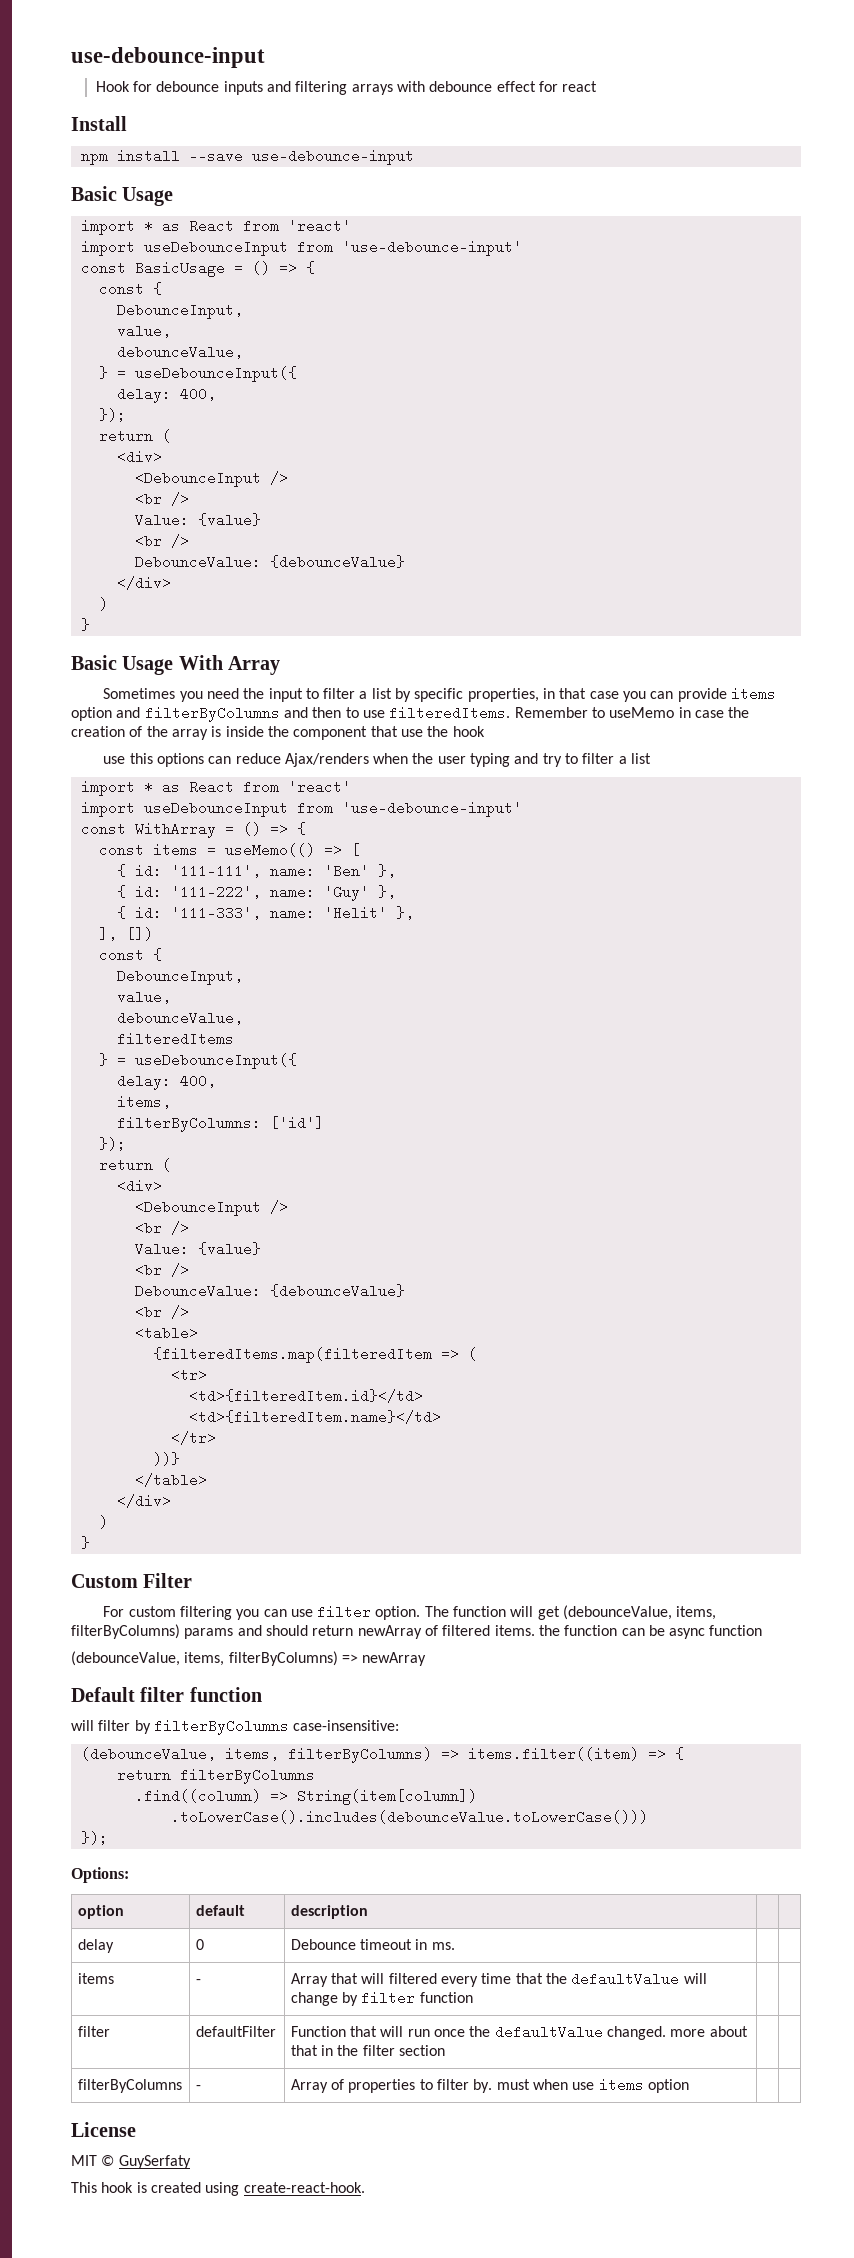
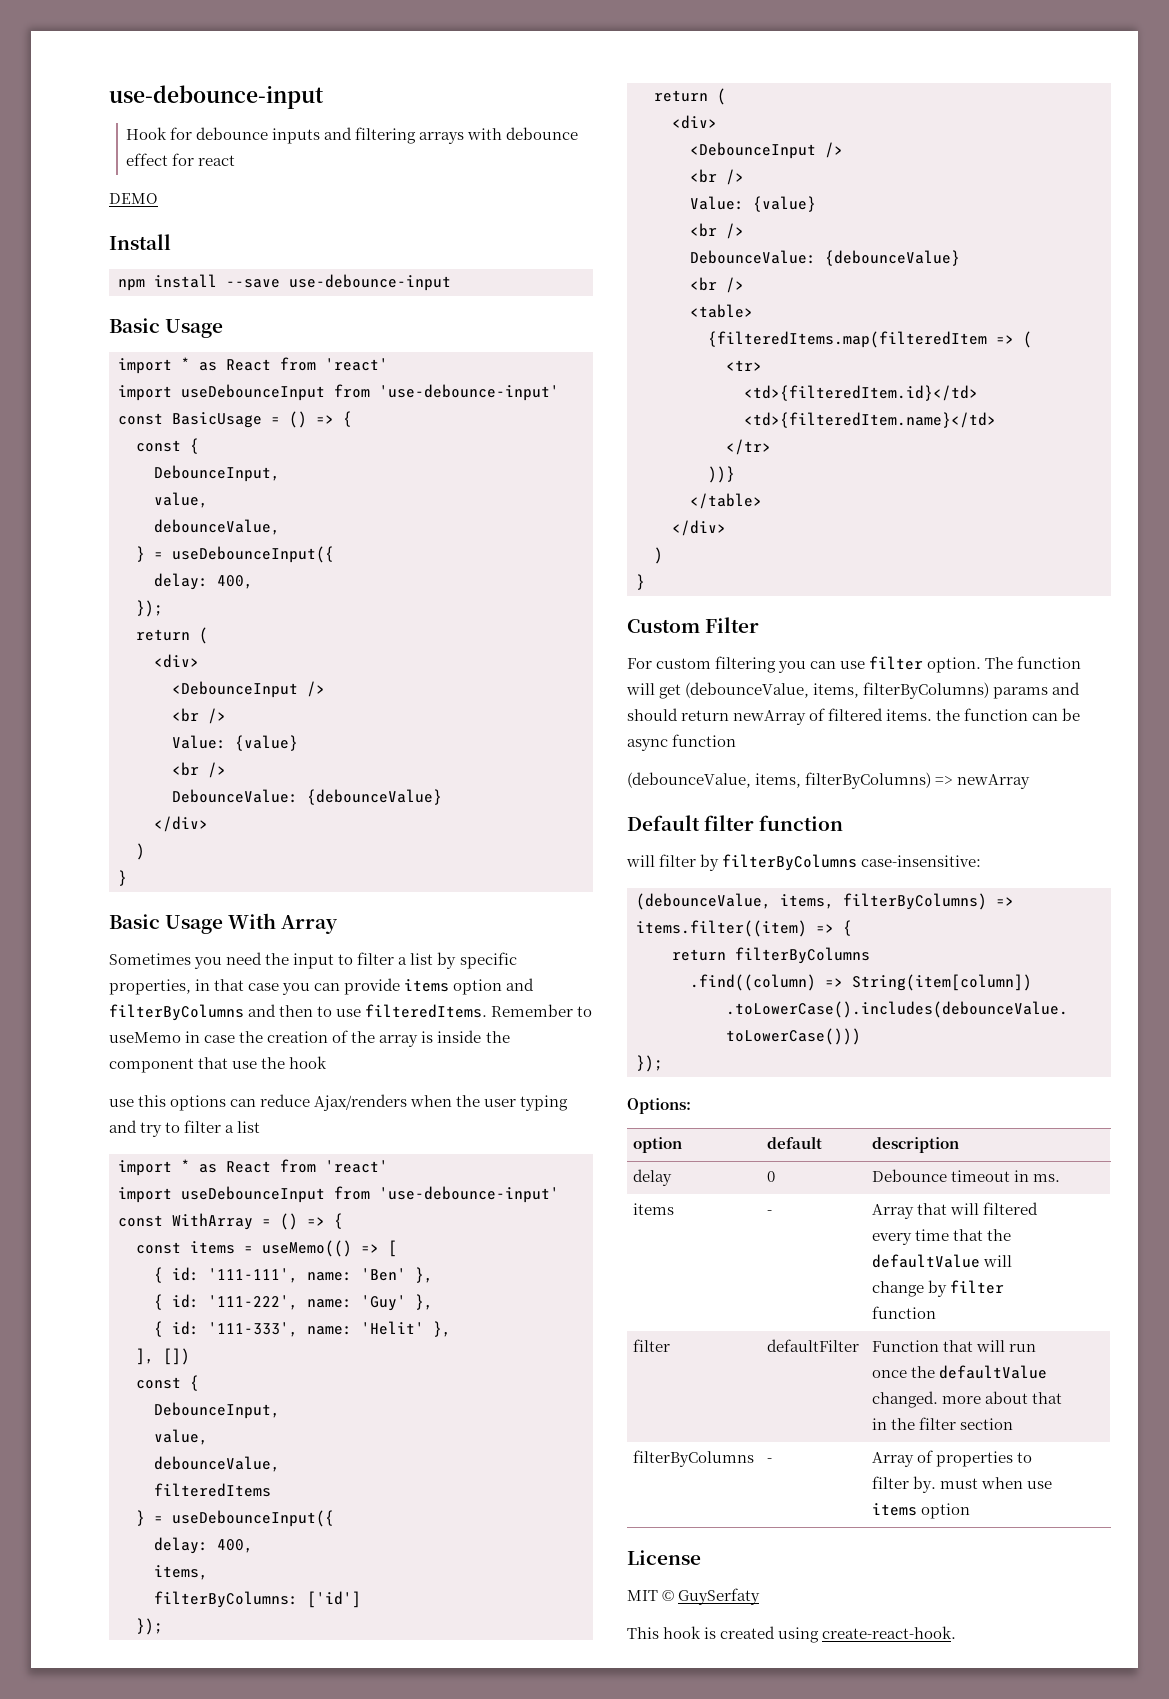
(598, 86) none -> [109,193,158,204] // DEMO

